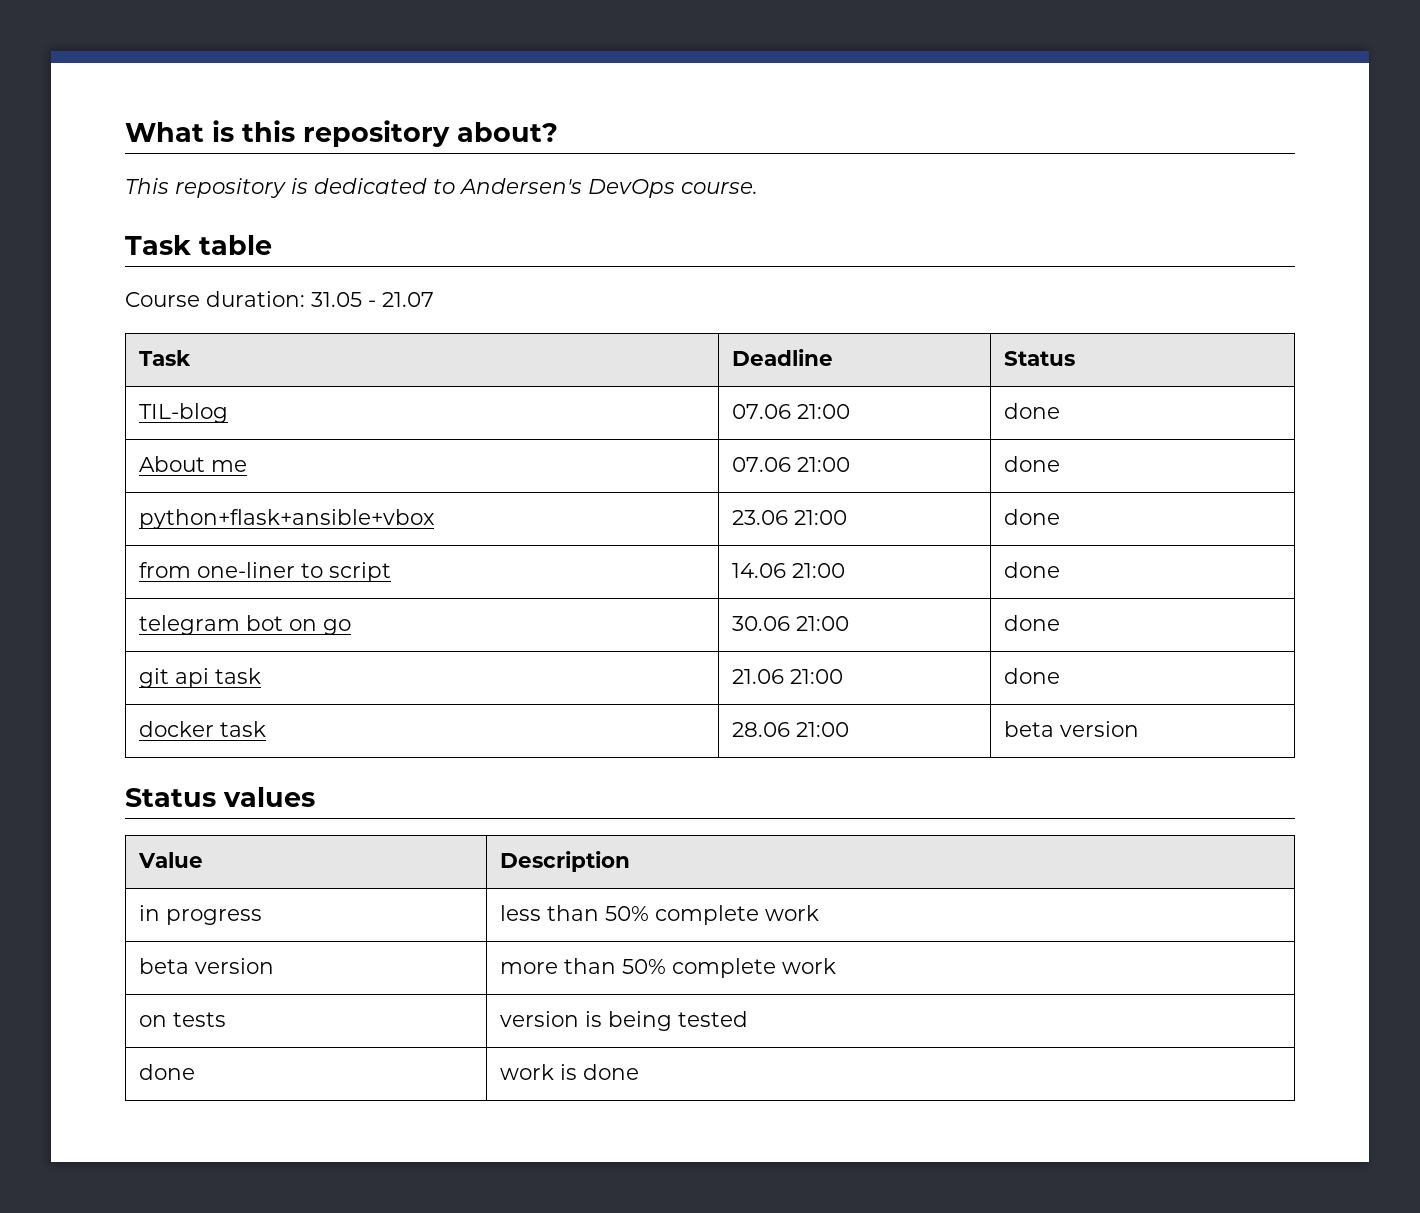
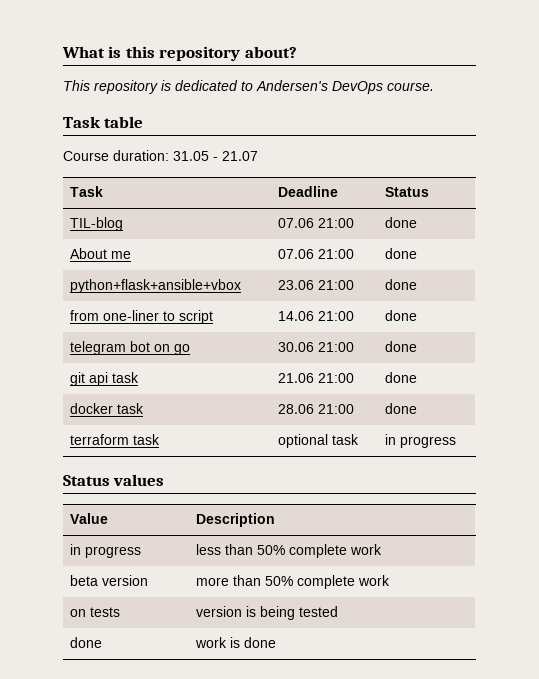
[1004,721,1140,737] beta version -> [384,403,417,414] [69,434,160,445] [277,434,359,448] [384,434,456,448] done // terraform task | optional task | in progress

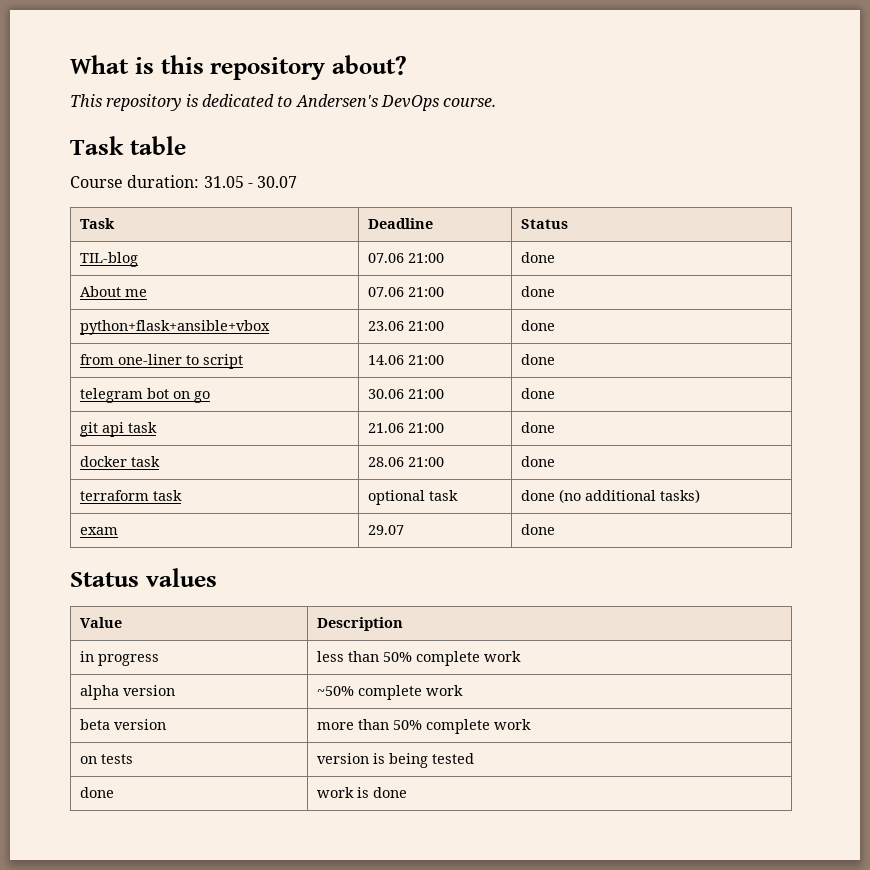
[222,151,258,161] 21.07 -> [257,176,298,188] 30.07
[384,434,456,448] in progress -> [520,489,700,503] [79,527,118,535] [367,525,404,535] [520,524,555,535] done (no additional tasks) // exam | 29.07 | done
(382, 549) none -> [79,685,175,700] [316,685,463,700] // alpha version | ~50% complete work

